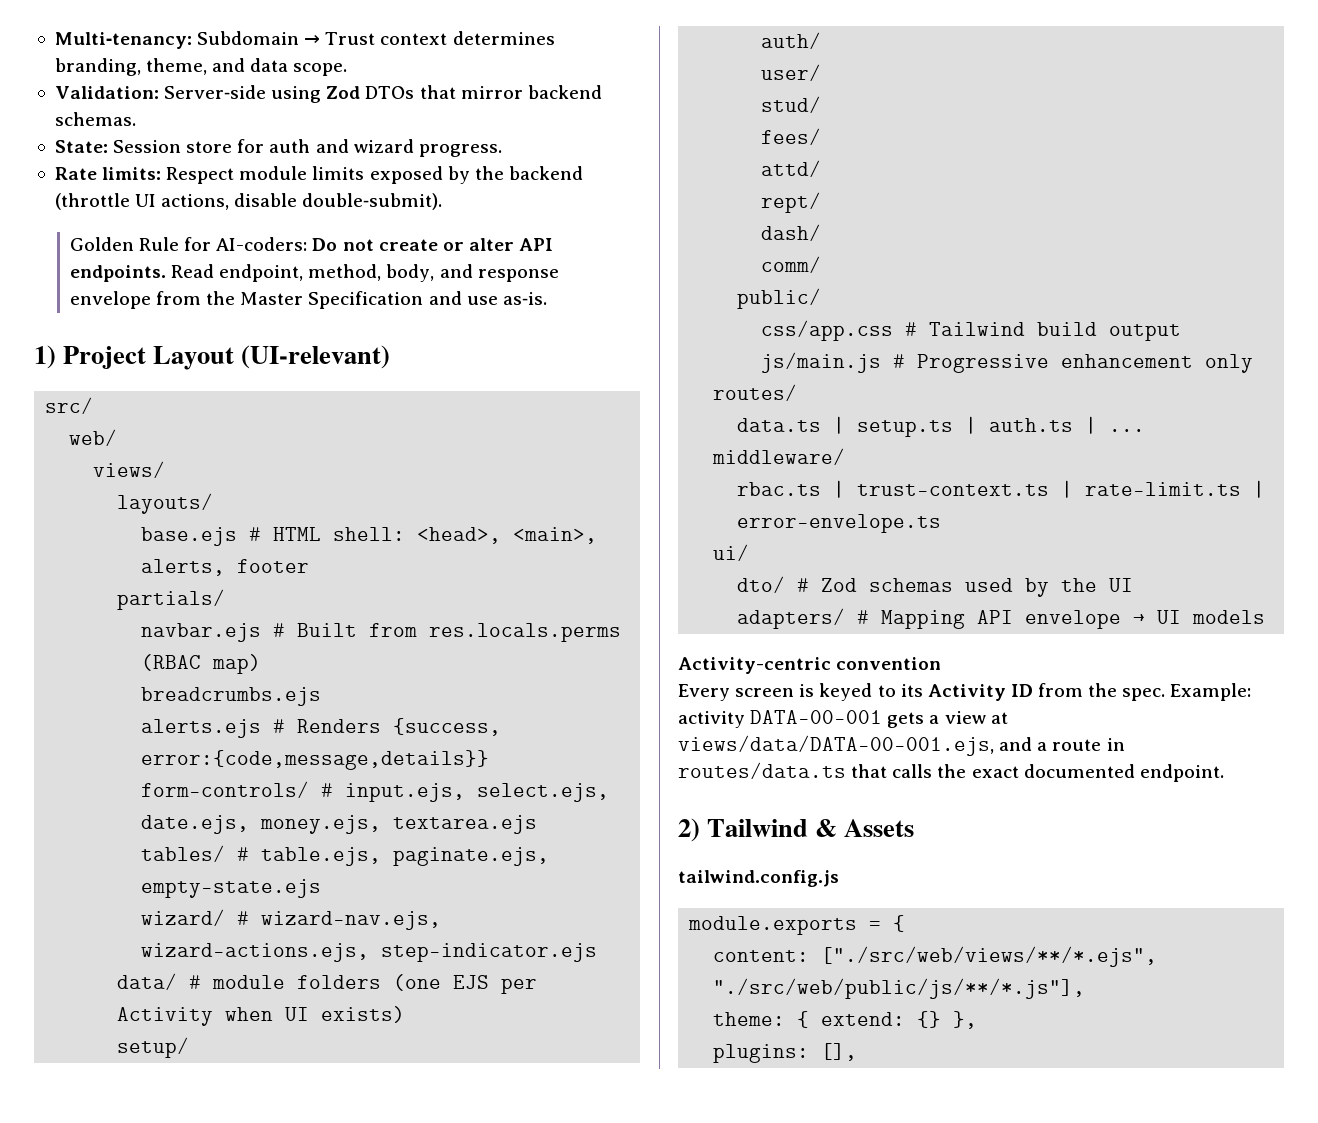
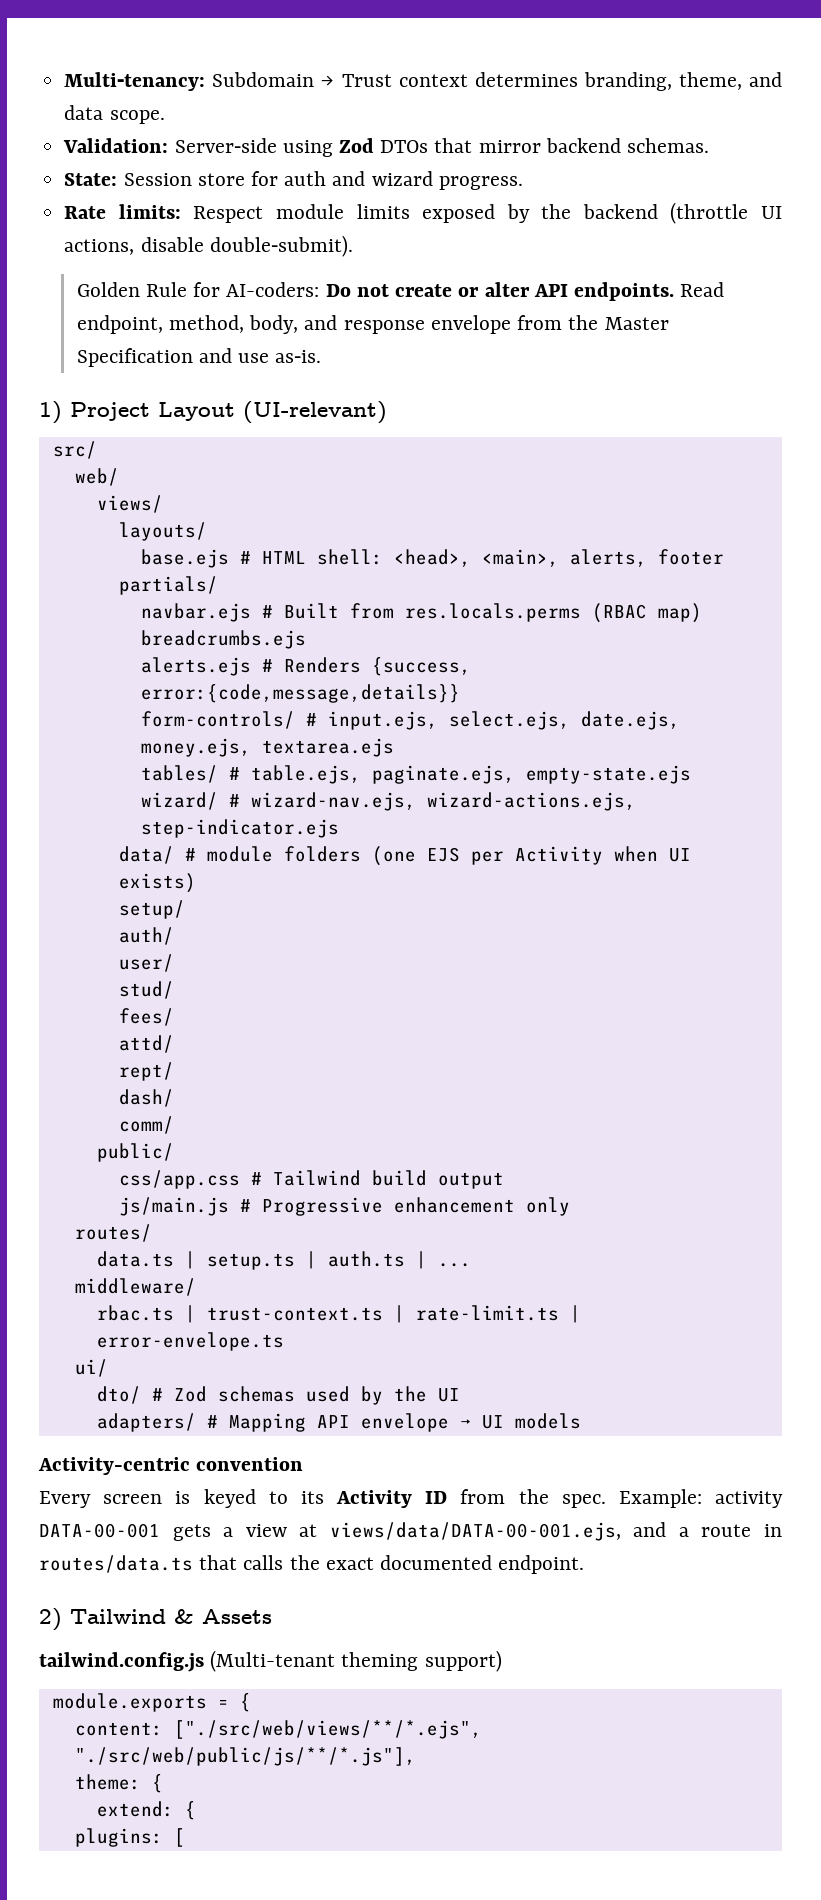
(839, 878) none -> [210,1650,502,1672] (Multi-tenant theming support)
[821,1011,978,1029] extend: {} }, -> [96,1801,196,1820] // extend: {
[821,1043,858,1061] [], -> [173,1828,185,1847] [

